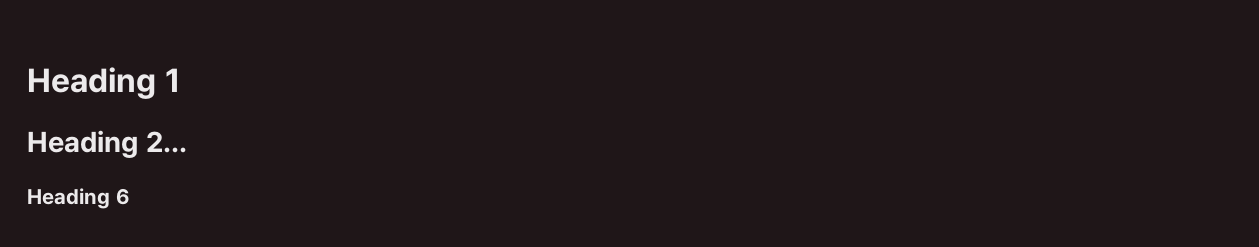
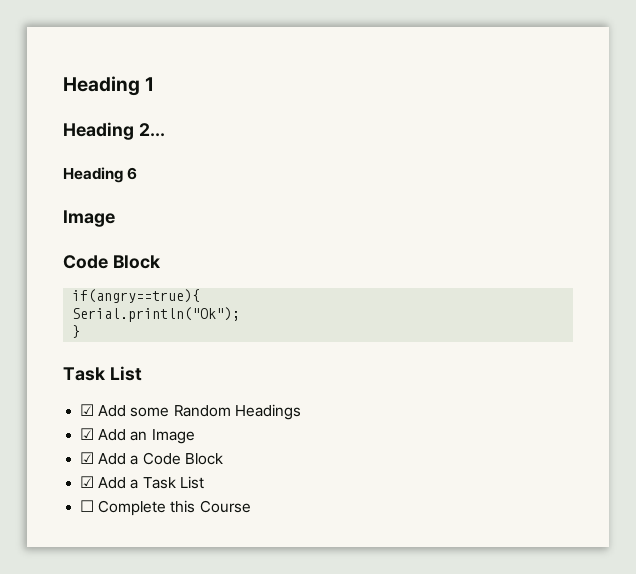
(130, 196) none -> [63,210,115,227] [63,255,161,269] [72,289,201,303] [72,307,241,322] [72,325,81,338] [63,366,142,381] [80,404,301,420] [80,428,195,444] [80,452,223,465] [80,476,204,489] [80,500,251,516] // Image // Code Block // if(angry==true){ // Serial.println("Ok"); // } // Task List // ☑ Add some Random Headings // ☑ Add an Image // ☑ Add a Code Block // ☑ Add a Task List // ☐ Complete this Course

